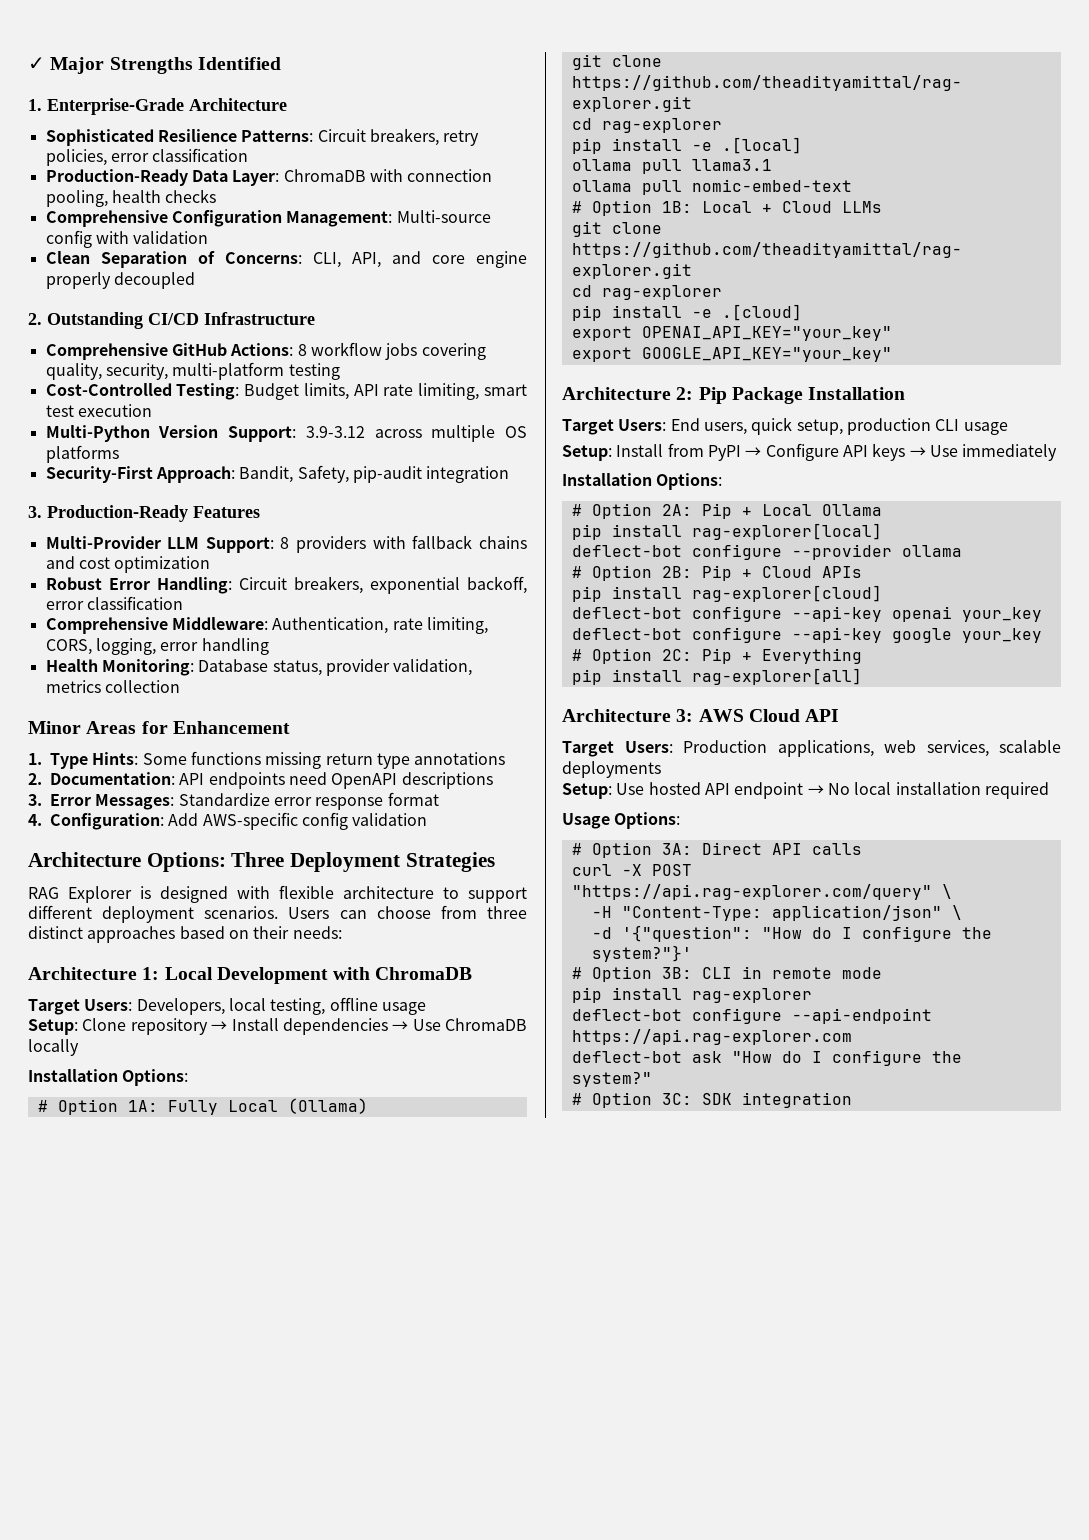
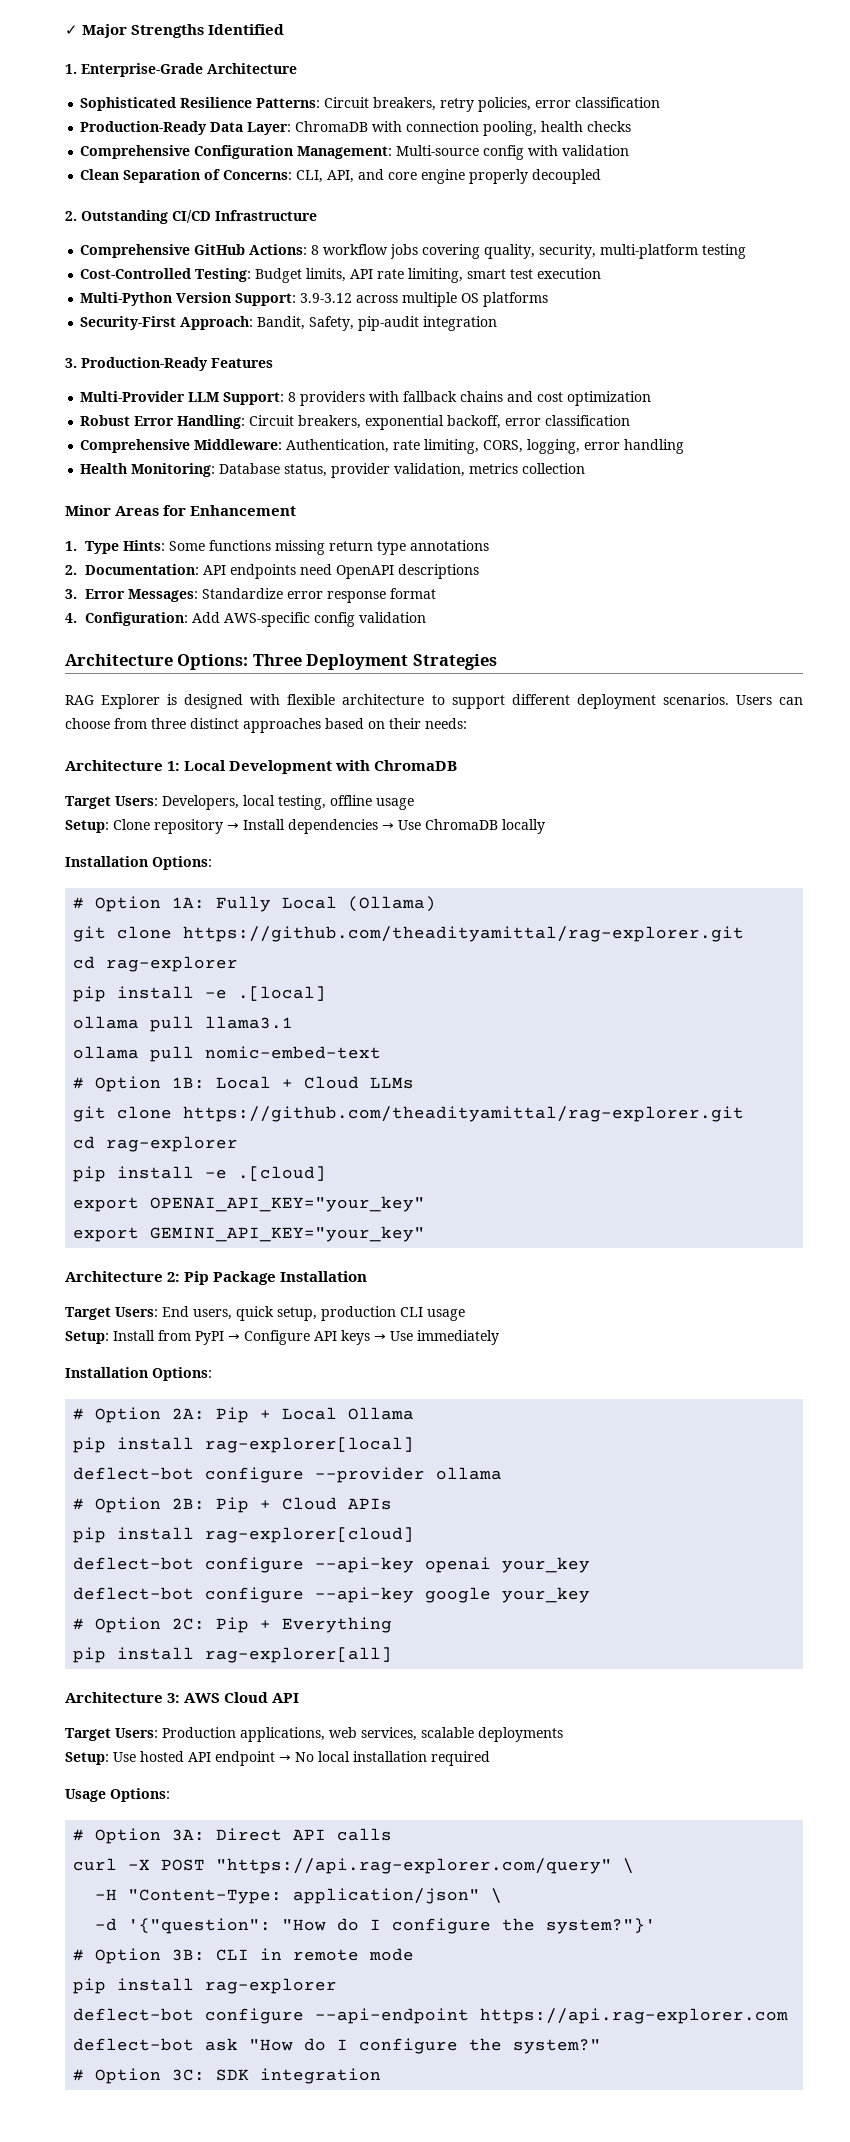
[641,347,892,362] GOOGLE_API_KEY="your_key" -> [150,1226,426,1242] GEMINI_API_KEY="your_key"

